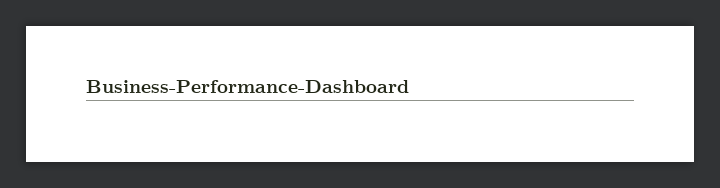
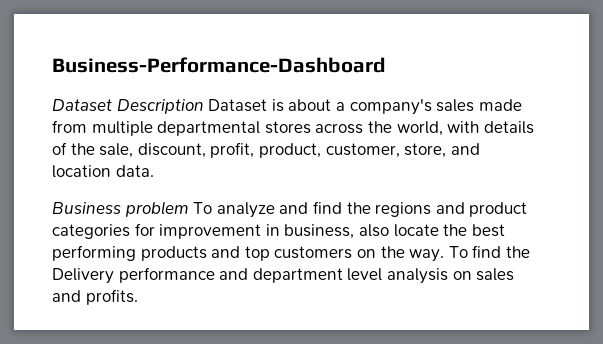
(409, 86) none -> [52,99,522,115] [52,120,534,136] [52,142,480,158] [52,165,154,178] [52,201,528,218] [52,223,505,239] [52,245,530,262] [52,267,515,284] [52,289,138,305] // Dataset Description Dataset is about a company's sales made from multiple departmental stores across the world, with details of the sale, discount, profit, product, customer, store, and location data. // Business problem To analyze and find the regions and product categories for improvement in business, also locate the best performing products and top customers on the way. To find the Delivery performance and department level analysis on sales and profits.

